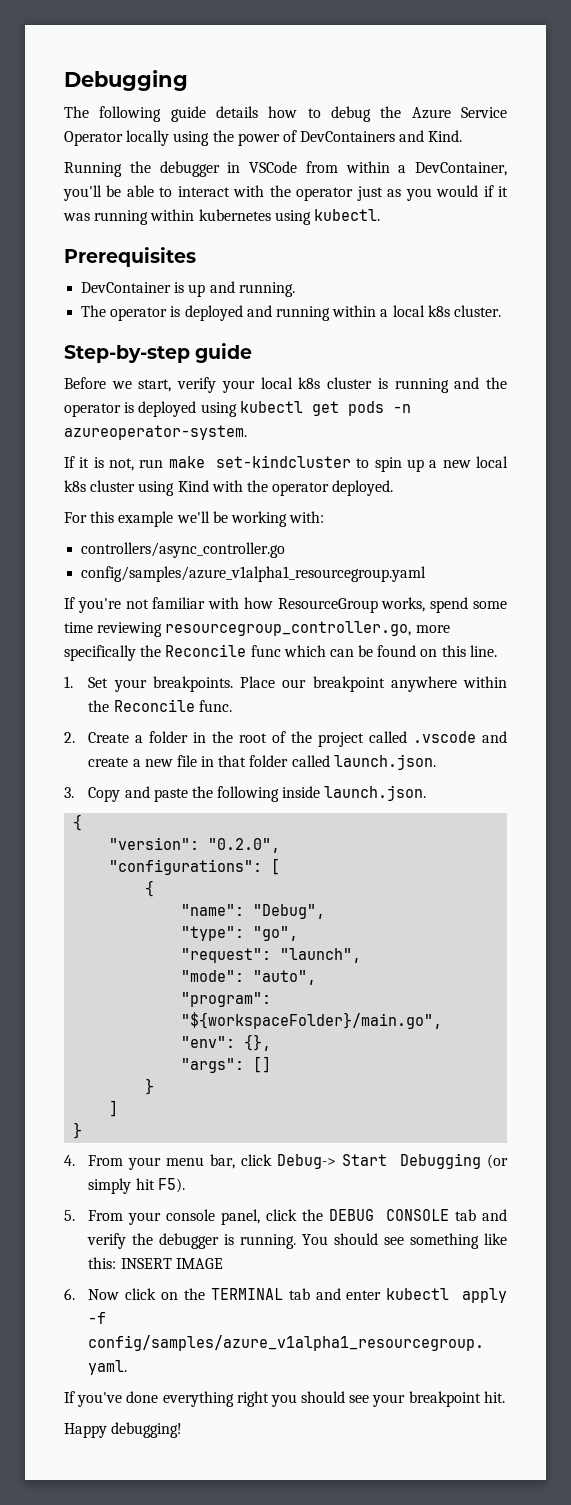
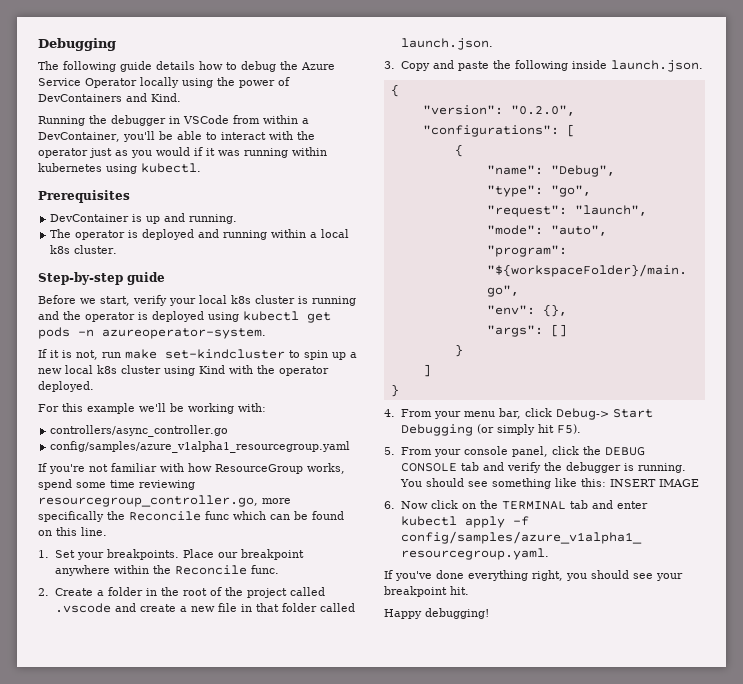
[236,1391,269,1407] right -> [532,570,563,581] right,

